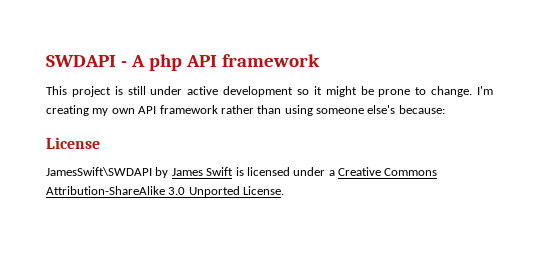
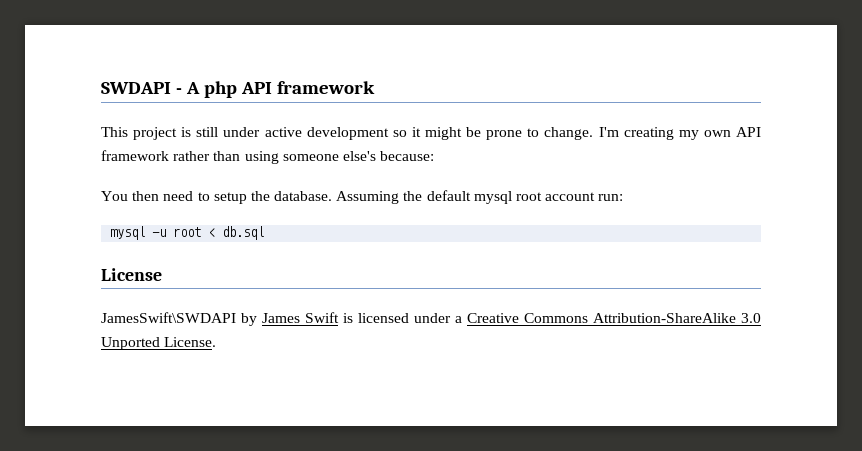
(445, 109) none -> [101,190,624,204] [110,226,265,240] // You then need to setup the database. Assuming the default mysql root account run: // mysql -u root < db.sql

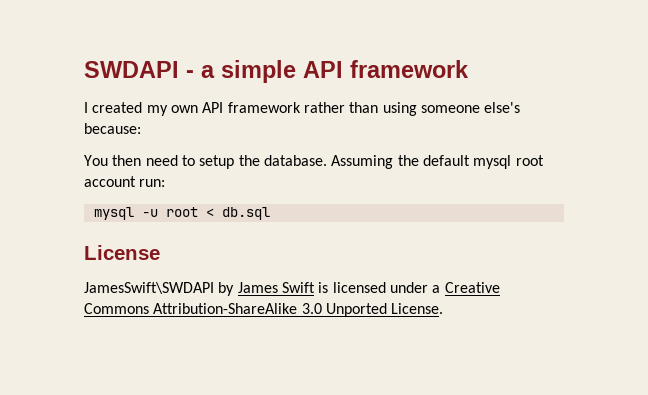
[185,81,237,98] A php -> [201,60,296,83] a simple
[101,127,674,140] This project is still under active development so it might be prone to change. I'm creating -> [84,102,143,113] I created

